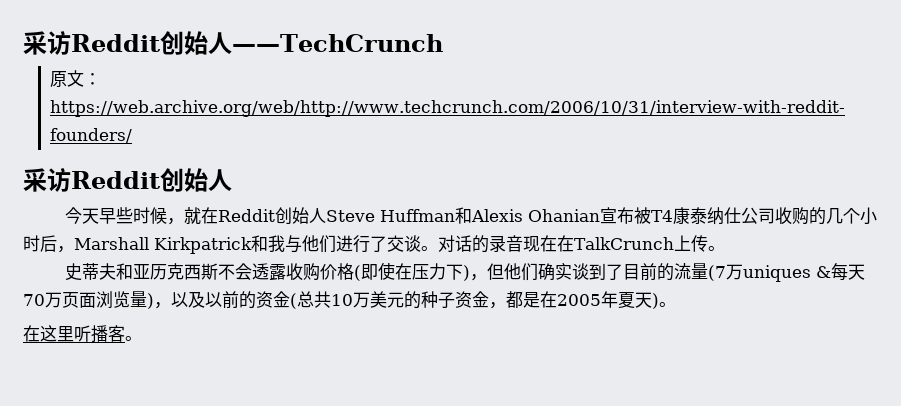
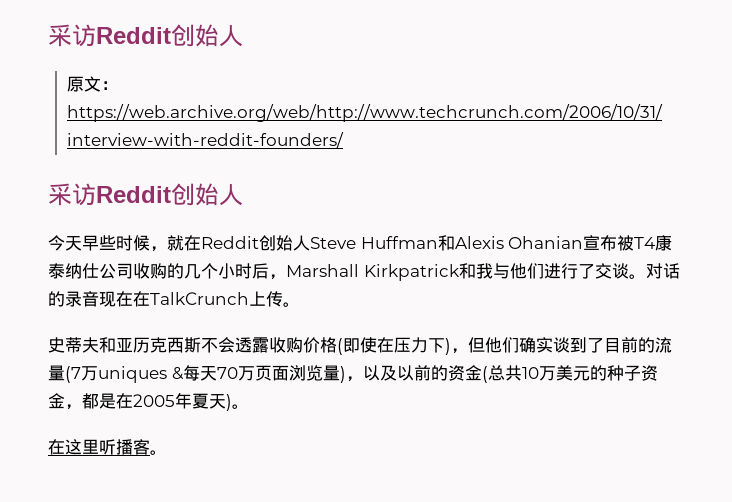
[23,31,443,55] 采访Reddit创始人——TechCrunch -> [48,24,243,47] 采访Reddit创始人

